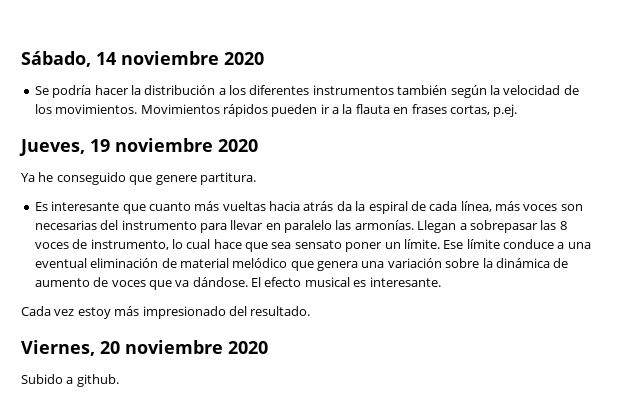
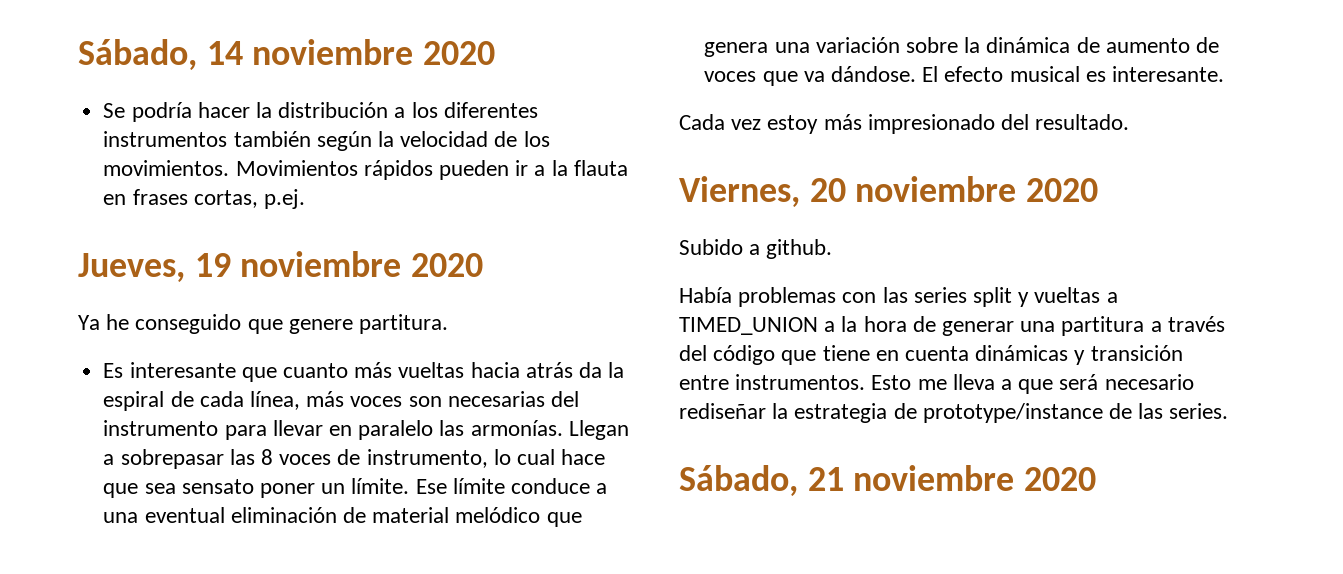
(119, 380) none -> [679,287,1118,307] [679,316,1225,336] [679,345,1183,365] [679,374,1194,394] [679,403,1229,423] [679,465,1097,497] // Había problemas con las series split y vueltas a TIMED_UNION a la hora de generar una partitura a través del código que tiene en cuenta dinámicas y transición entre instrumentos. Esto me lleva a que será necesario rediseñar la estrategia de prototype/instance de las series. // Sábado, 21 noviembre 2020

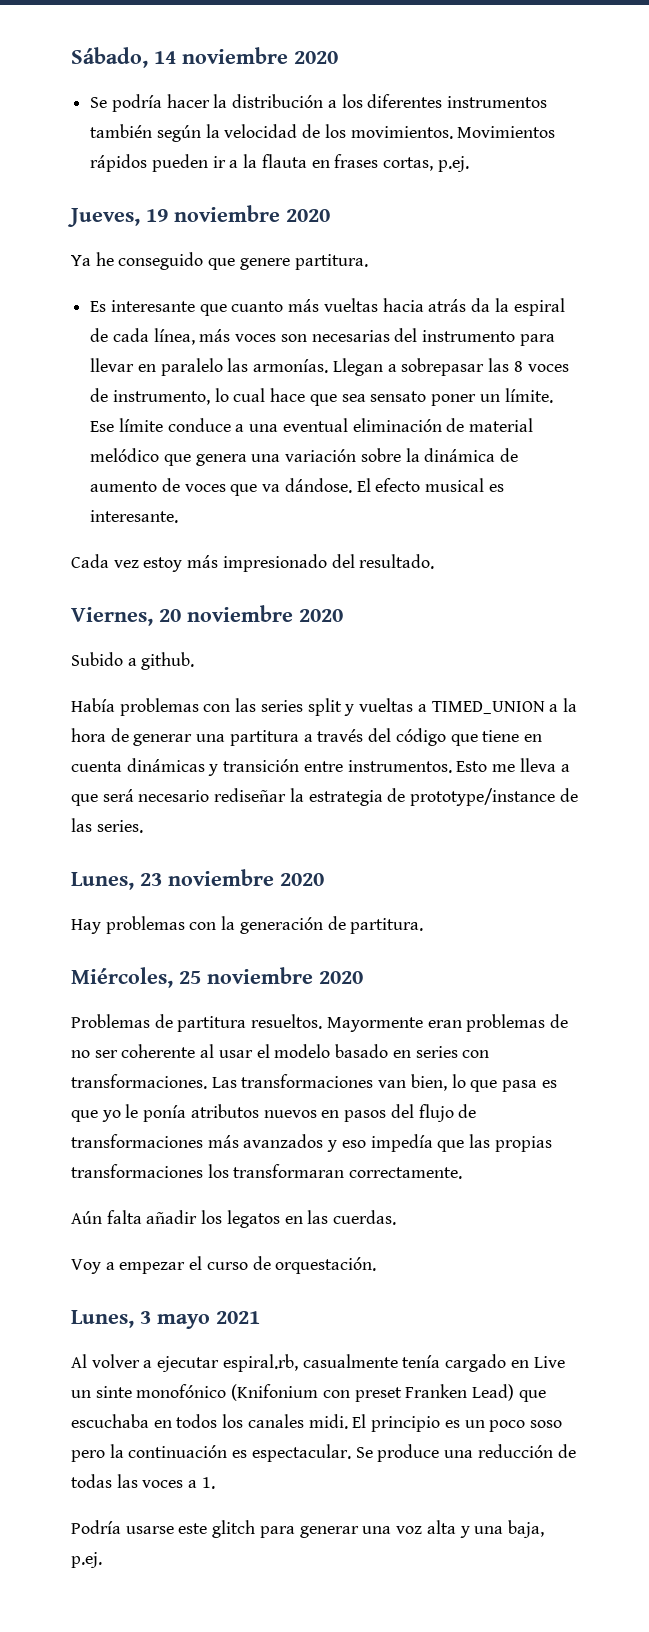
[679,465,1097,497] Sábado, 21 noviembre 2020 -> [71,869,324,890] [71,916,424,934] [71,967,363,988] [71,1014,569,1032] [71,1044,490,1058] [71,1074,557,1092] [71,1104,477,1122] [71,1134,552,1152] [71,1164,463,1179] [71,1210,397,1228] [71,1256,377,1274] [71,1310,260,1329] [71,1354,565,1372] [71,1384,546,1402] [71,1414,562,1432] [71,1444,576,1462] [71,1474,215,1489] [71,1520,544,1538] [71,1552,102,1568] Lunes, 23 noviembre 2020 // Hay problemas con la generación de partitura. // Miércoles, 25 noviembre 2020 // Problemas de partitura resueltos. Mayormente eran problemas de no ser coherente al usar el modelo basado en series con transformaciones. Las transformaciones van bien, lo que pasa es que yo le ponía atributos nuevos en pasos del flujo de transformaciones más avanzados y eso impedía que las propias transformaciones los transformaran correctamente. // Aún falta añadir los legatos en las cuerdas. // Voy a empezar el curso de orquestación. // Lunes, 3 mayo 2021 // Al volver a ejecutar espiral.rb, casualmente tenía cargado en Live un sinte monofónico (Knifonium con preset Franken Lead) que escuchaba en todos los canales midi. El principio es un poco soso pero la continuación es espectacular. Se produce una reducción de todas las voces a 1. // Podría usarse este glitch para generar una voz alta y una baja, p.ej.

